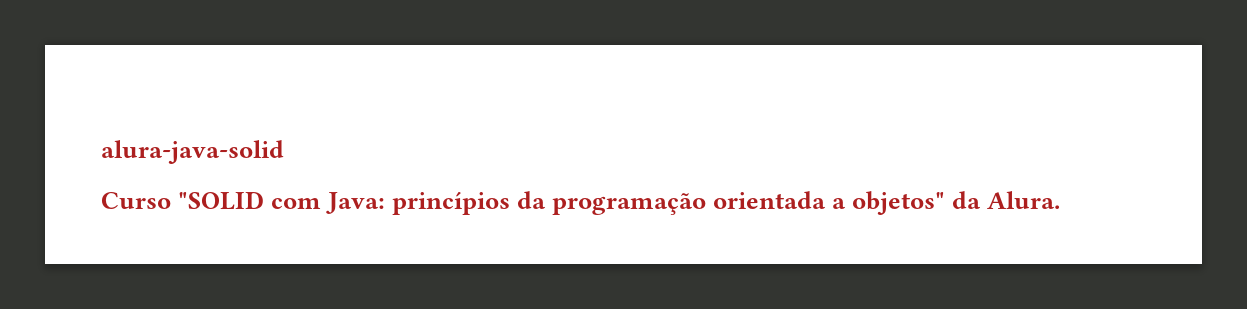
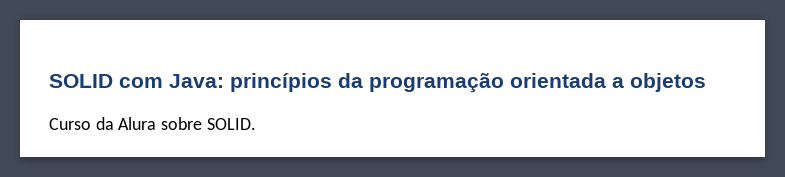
[101,140,284,164] [101,191,265,210] alura-java-solid // Curso "SOLID -> [49,74,113,88] SOLID
[852,191,1061,215] objetos" da Alura. -> [630,73,706,92] [49,117,256,130] objetos // Curso da Alura sobre SOLID.

